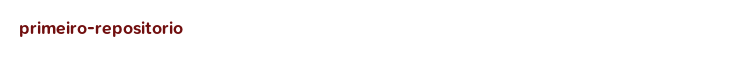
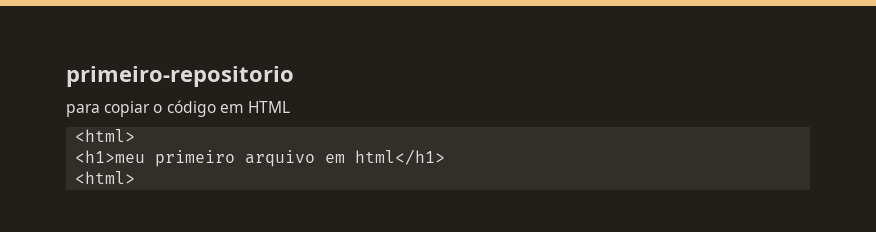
(183, 29) none -> [66,100,290,117] [75,129,136,142] [75,149,446,167] [75,171,136,184] // para copiar o código em HTML // <html> // <h1>meu primeiro arquivo em html</h1> // <html>

